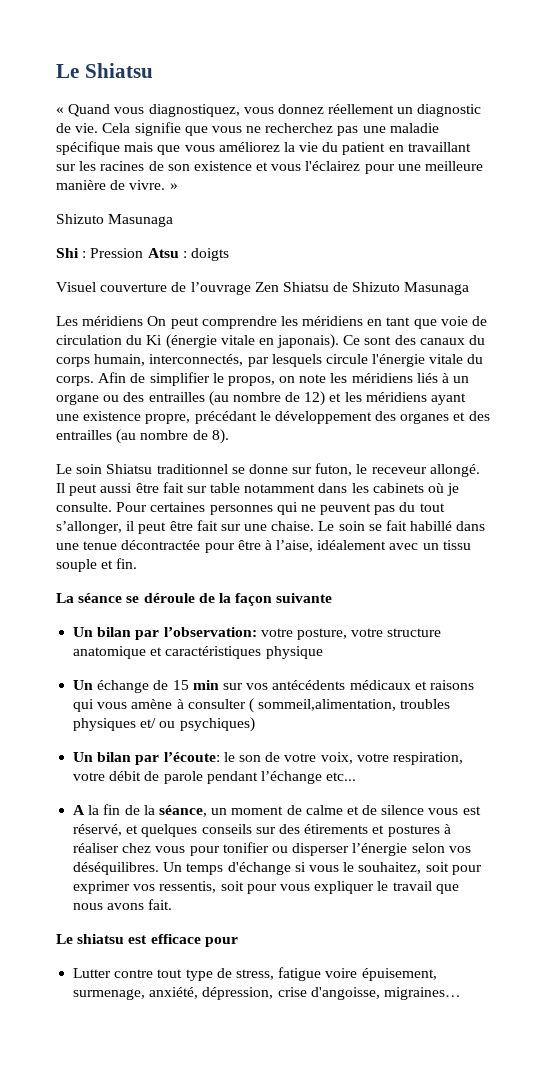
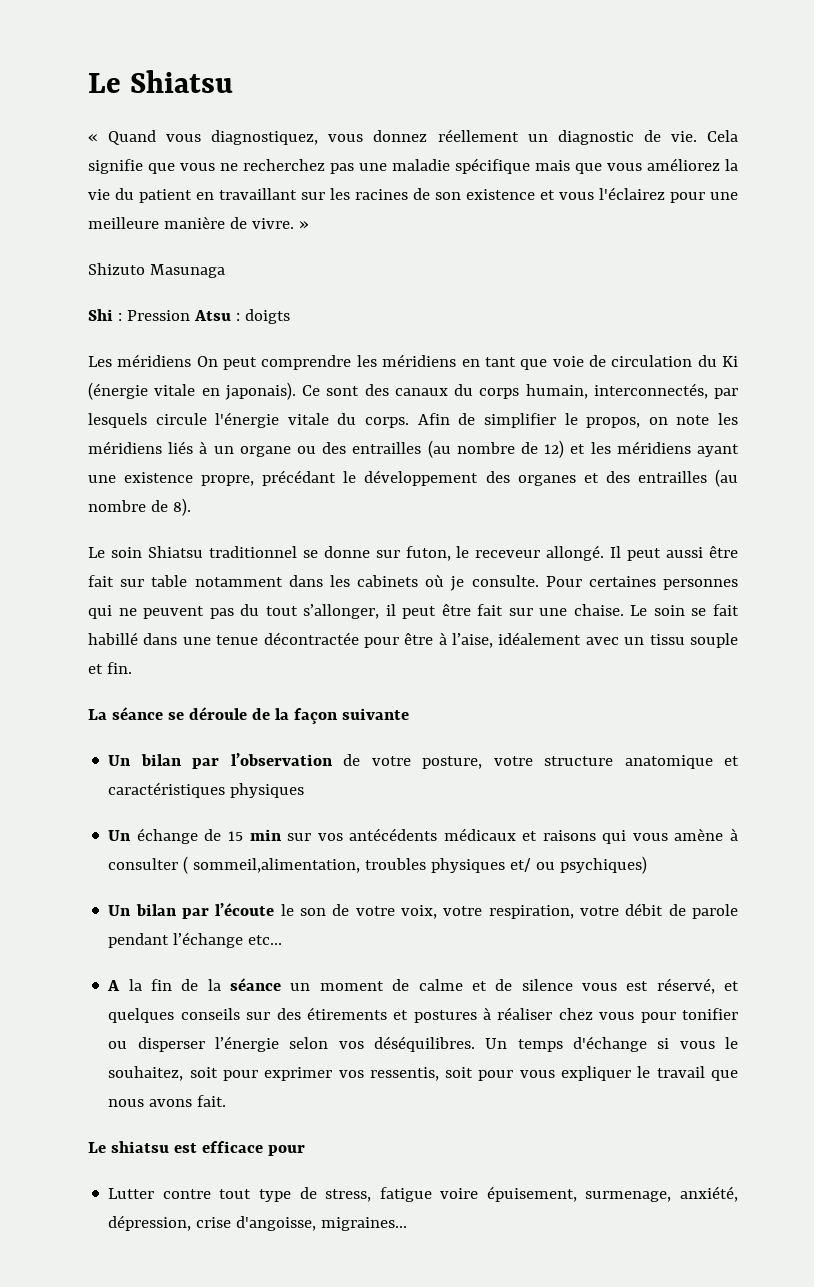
[56,282,470,295] // Visuel couverture de l’ouvrage Zen Shiatsu de Shizuto Masunaga -> (290, 316) none
[163,627,257,637] l’observation: -> [230,753,361,766] l’observation de
[265,646,323,659] physique -> [230,783,305,798] physiques
[163,752,220,762] l’écoute: -> [215,903,275,916] l’écoute
[158,805,207,817] séance, -> [230,978,282,991] séance

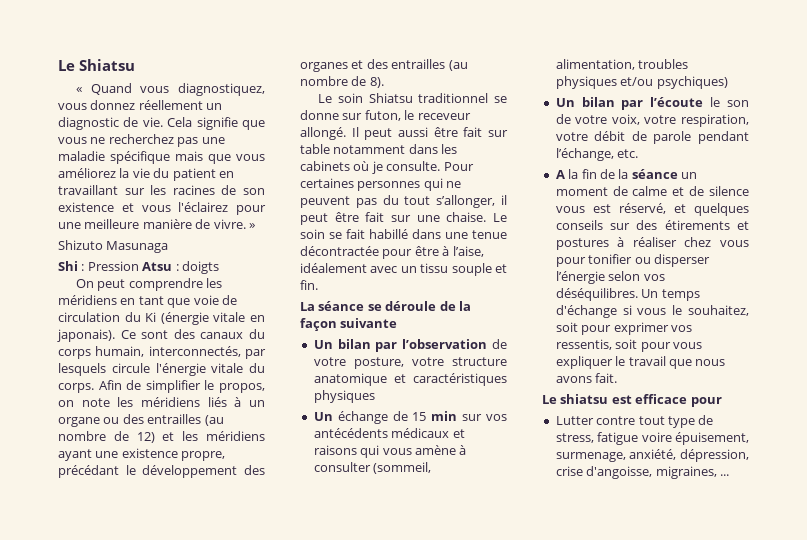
[88,354,192,367] Les méridiens -> (219, 267) none
[183,856,556,874] ( sommeil,alimentation, troubles physiques et/ ou -> [373,462,432,474] [555,59,689,70] [555,76,654,89] (sommeil, alimentation, troubles physiques et/ou
[173,932,283,948] l’échange etc... -> [555,148,639,161] l’échange, etc.
[321,1217,408,1231] migraines… -> [655,466,729,479] migraines, ...

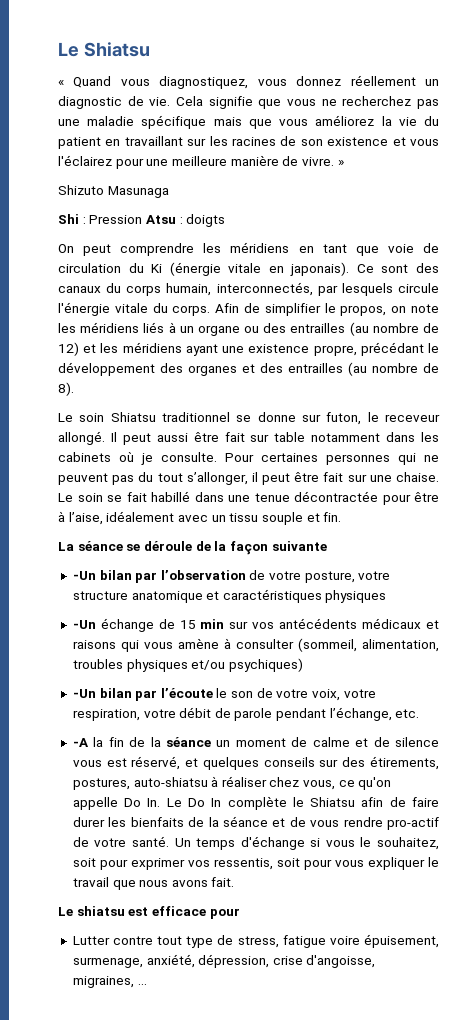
[313,340,333,349] Un -> [72,571,96,580] -Un
[313,412,333,421] Un -> [72,620,96,629] -Un
[555,98,575,107] Un -> [72,689,96,698] -Un
[555,170,565,179] A -> [72,738,89,747] -A
[664,220,749,230] [555,237,749,250] [555,254,710,267] [555,271,665,284] [555,288,638,301] étirements et postures à réaliser chez vous pour tonifier ou disperser l’énergie selon vos déséquilibres. -> [370,756,439,770] [72,776,392,790] [72,796,439,810] [72,816,439,830] [72,836,169,847] étirements, postures, auto-shiatsu à réaliser chez vous, ce qu'on appelle Do In. Le Do In complète le Shiatsu afin de faire durer les bienfaits de la séance et de vous rendre pro-actif de votre santé.

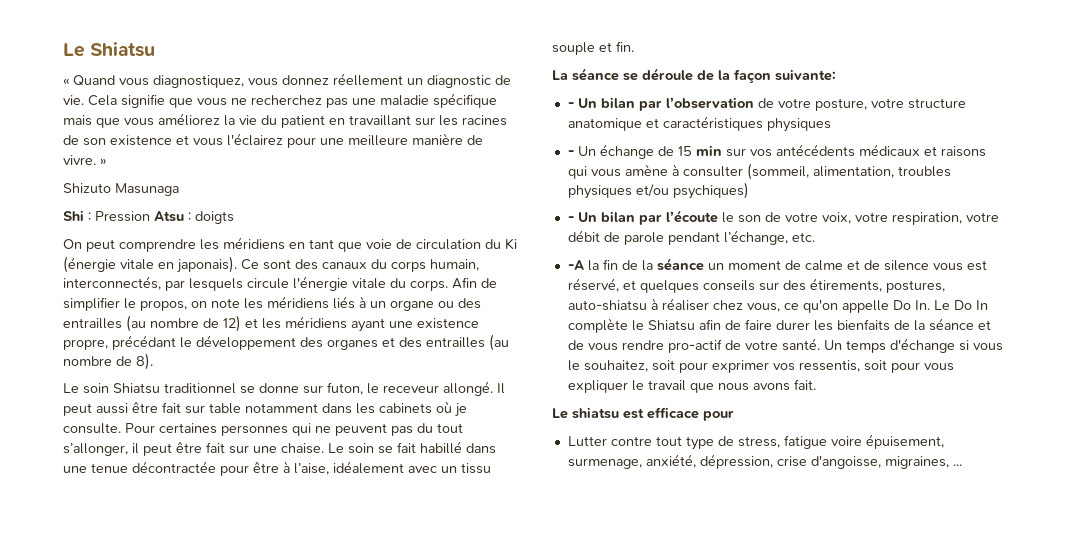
[271,541,327,551] [72,571,96,580] suivante // -Un -> [775,69,836,81] [567,98,597,108] suivante: // - Un
[72,620,96,629] -Un -> [567,146,596,156] - Un
[72,689,96,698] -Un -> [567,212,597,222] - Un

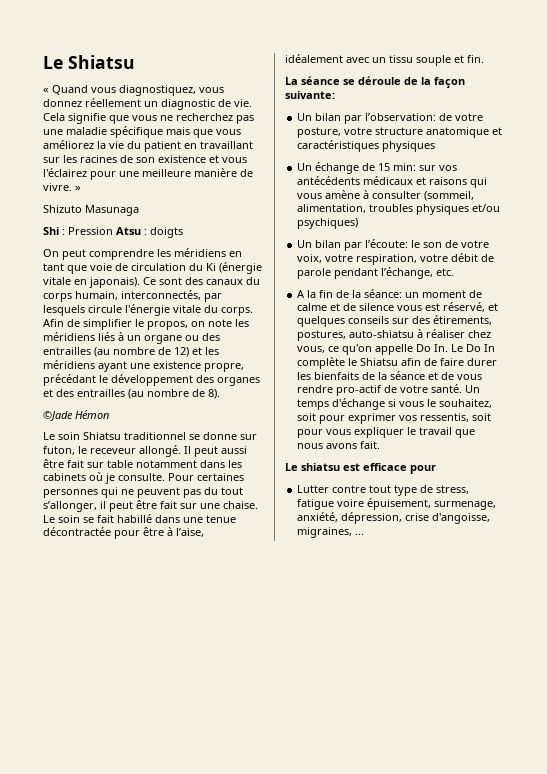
(153, 361) none -> [43,410,109,421] // ©Jade Hémon
[567,97,754,111] - Un bilan par l’observation -> [297,113,437,124] Un bilan par l’observation:
[567,150,574,156] - -> (436, 146) none
[695,145,722,156] min -> [393,163,417,171] min:
[567,210,718,225] - Un bilan par l’écoute -> [297,239,409,251] Un bilan par l’écoute:
[567,260,584,270] -A -> [297,290,306,298] A
[656,258,704,271] séance -> [364,289,403,298] séance:

